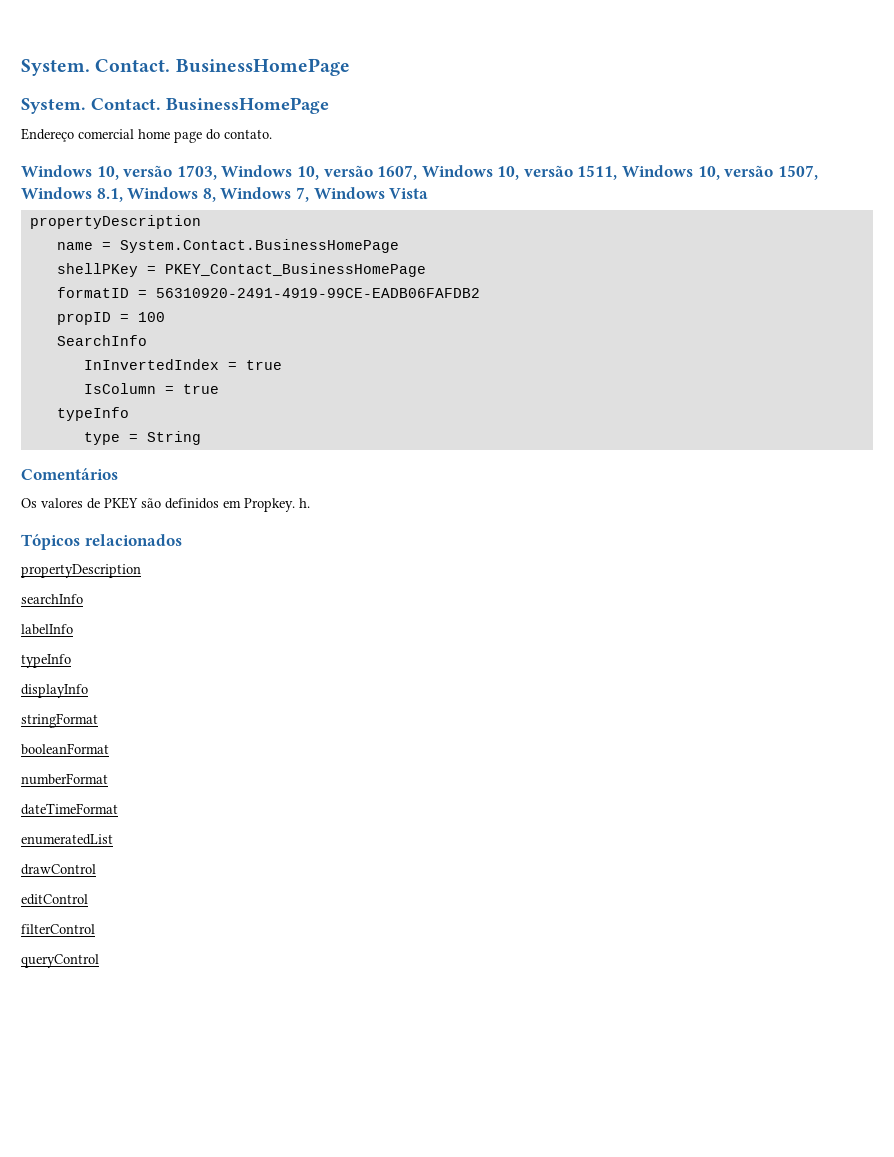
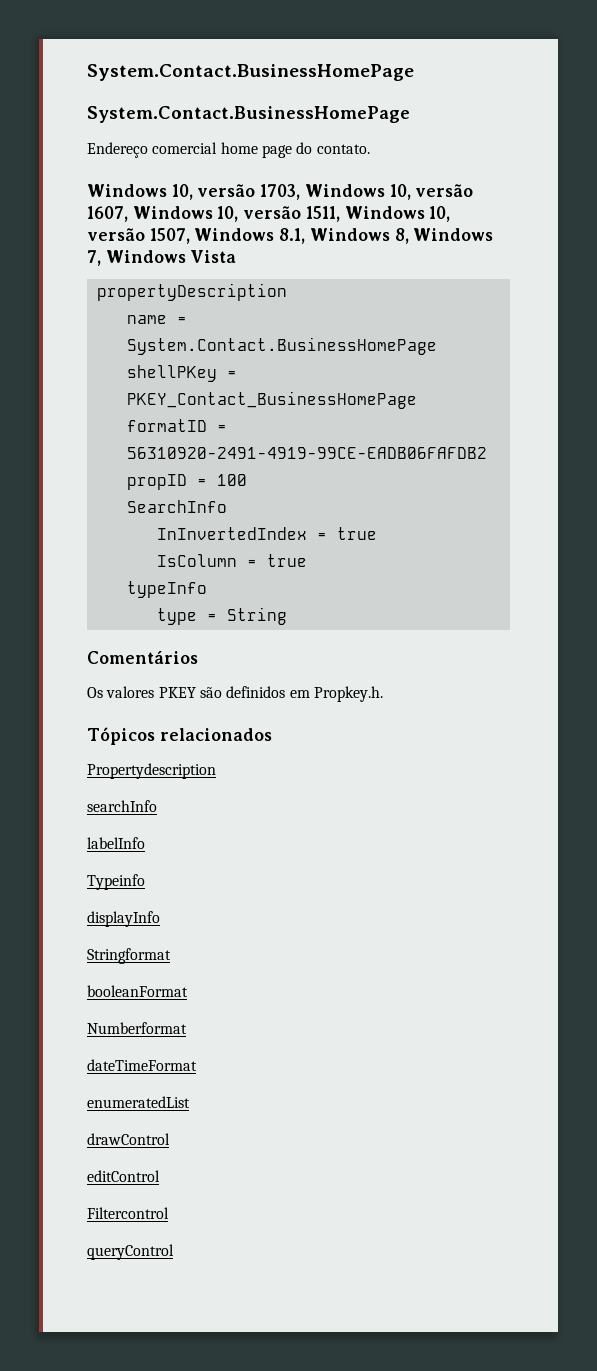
[21,58,350,76] [21,97,329,114] System. Contact. BusinessHomePage // System. Contact. BusinessHomePage -> [87,64,414,81] [87,106,410,123] System.Contact.BusinessHomePage // System.Contact.BusinessHomePage
[87,498,100,509] de -> (155, 692) none
[244,498,310,512] Propkey. h. -> [313,686,383,702] Propkey.h.
[21,564,141,578] propertyDescription -> [87,763,216,779] Propertydescription
[21,654,71,668] typeInfo -> [87,874,145,890] Typeinfo
[21,713,98,728] stringFormat -> [87,948,171,964] Stringformat
[21,773,108,785] numberFormat -> [87,1022,187,1034] Numberformat
[21,924,95,934] filterControl -> [87,1207,169,1219] Filtercontrol

